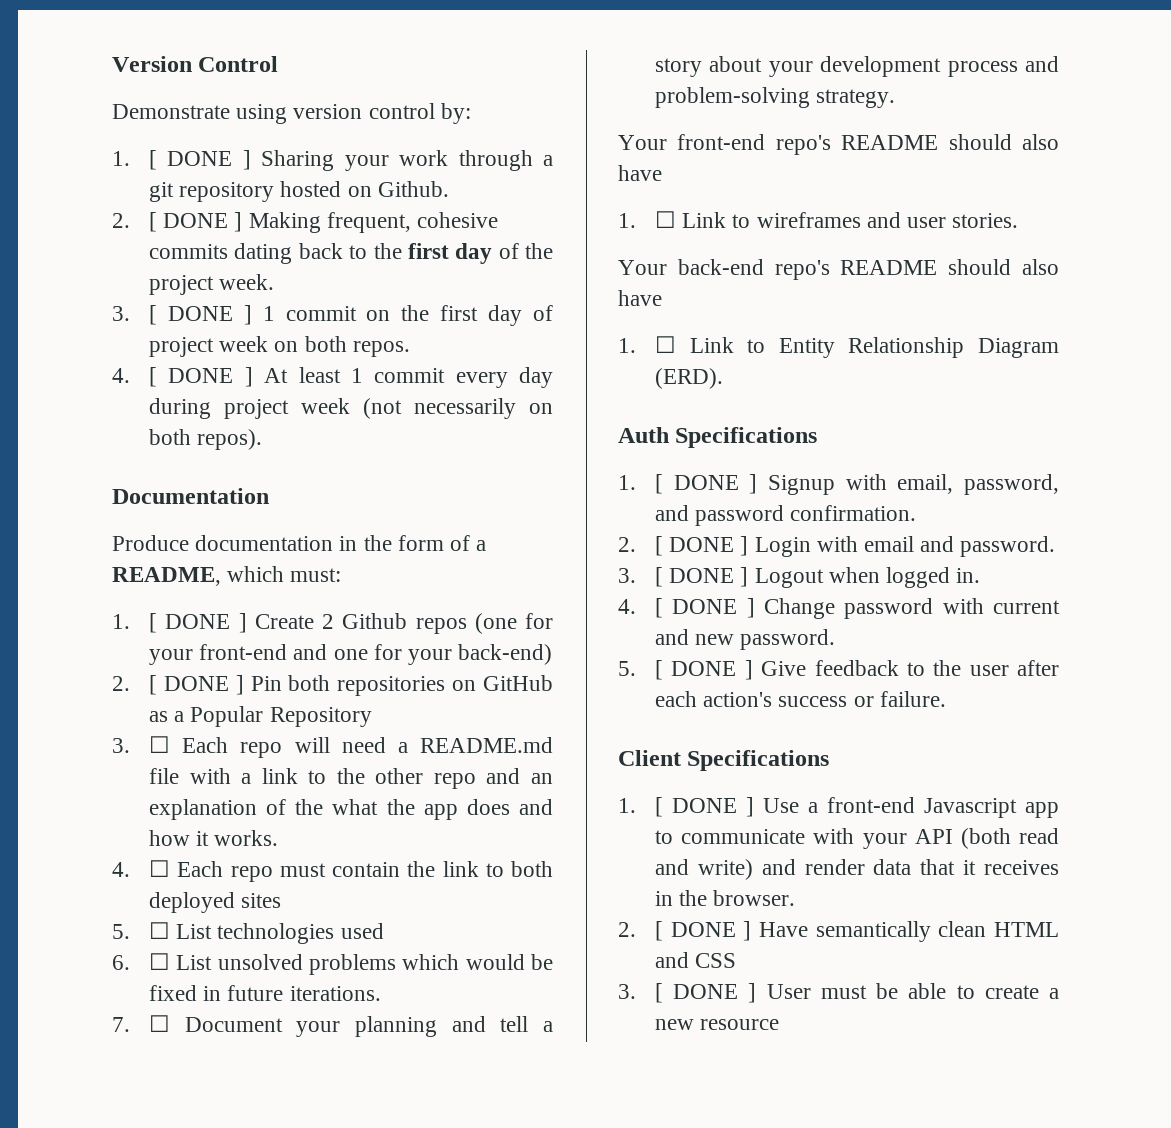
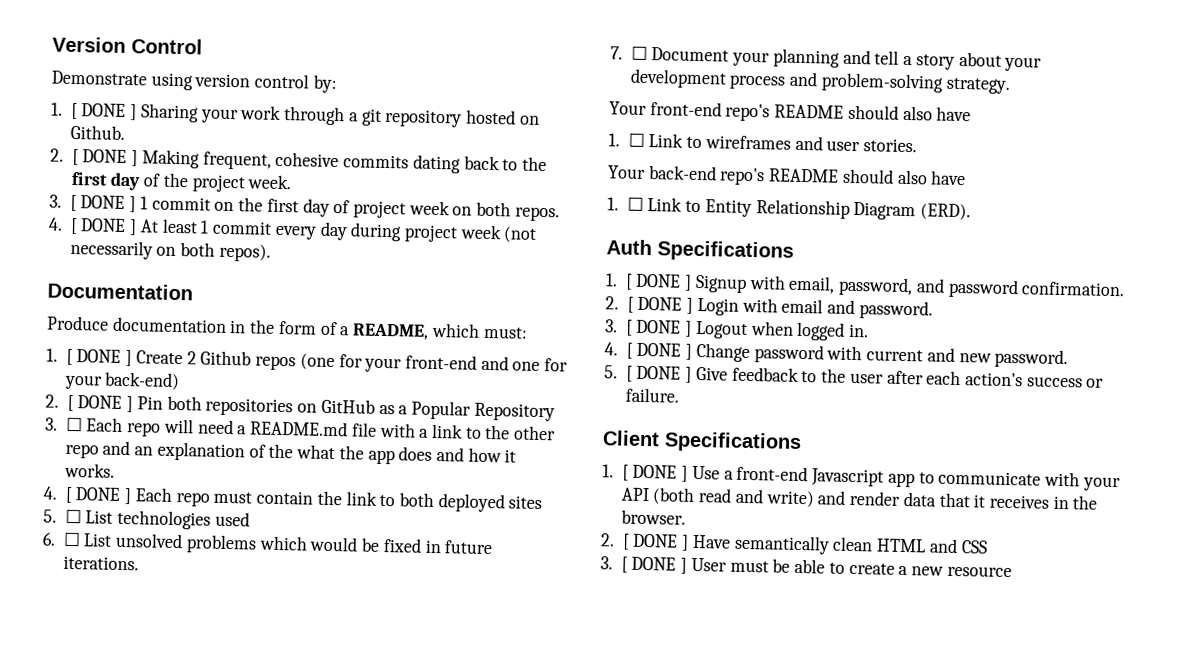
[148,860,170,877] ☐ -> [64,486,132,505] [ DONE ]

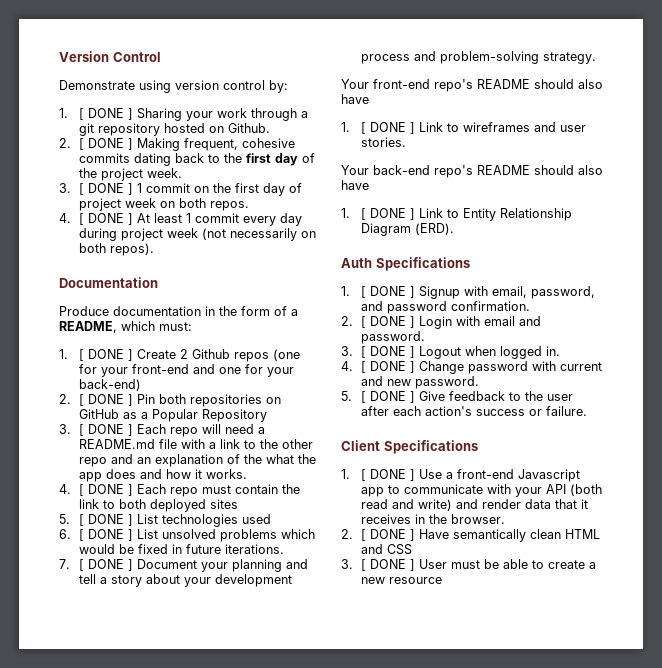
[65,416,83,432] ☐ -> [78,424,133,436] [ DONE ]
[64,508,82,524] ☐ -> [78,514,133,526] [ DONE ]
[62,531,81,547] ☐ -> [78,529,133,541] [ DONE ]
[630,45,648,60] ☐ -> [78,559,133,571] [ DONE ]
[627,132,645,147] ☐ -> [360,122,415,134] [ DONE ]
[626,196,644,211] ☐ -> [360,208,415,220] [ DONE ]

